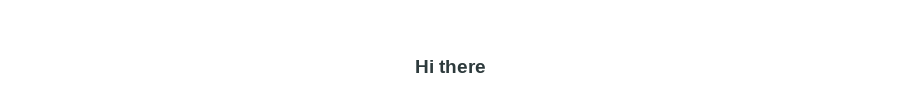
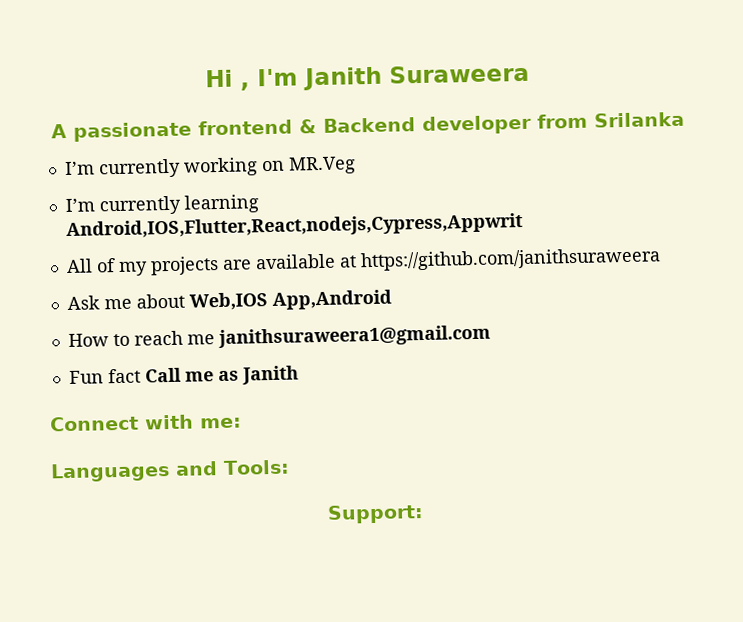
[439,60,487,73] there -> [239,63,530,91] [51,111,685,142] [64,156,356,179] [64,194,260,216] [65,213,523,241] [65,247,661,276] [66,289,392,311] [67,324,491,349] [68,365,299,385] [50,414,242,432] [50,459,290,483] [327,504,424,524] , I'm Janith Suraweera // A passionate frontend & Backend developer from Srilanka // I’m currently working on MR.Veg // I’m currently learning Android,IOS,Flutter,React,nodejs,Cypress,Appwrit // All of my projects are available at https://github.com/janithsuraweera // Ask me about Web,IOS App,Android // How to reach me janithsuraweera1@gmail.com // Fun fact Call me as Janith // Connect with me: // Languages and Tools: // Support:

